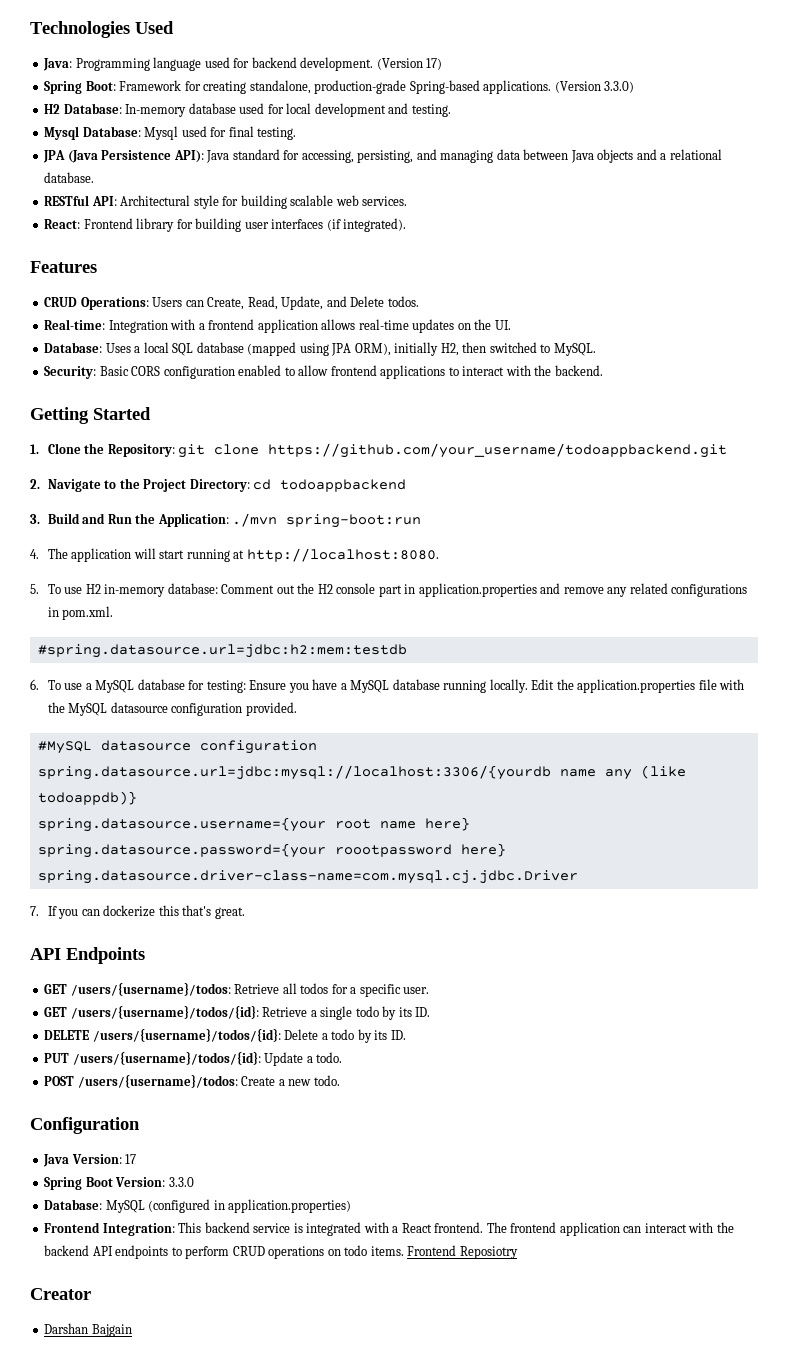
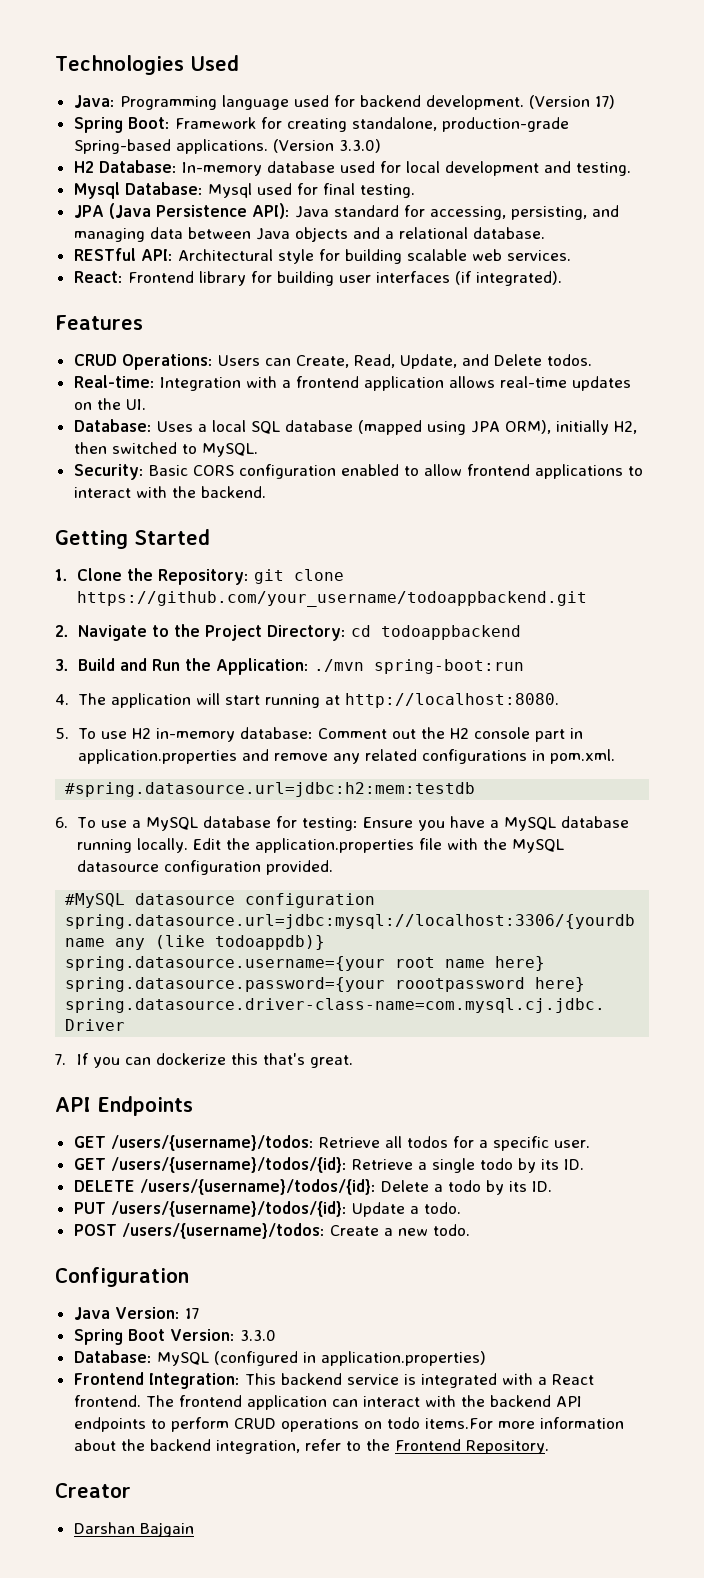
[370,1245,518,1259] items. Frontend Reposiotry -> [424,1417,624,1429] [73,1439,549,1454] items.For more information about the backend integration, refer to the Frontend Repository.

